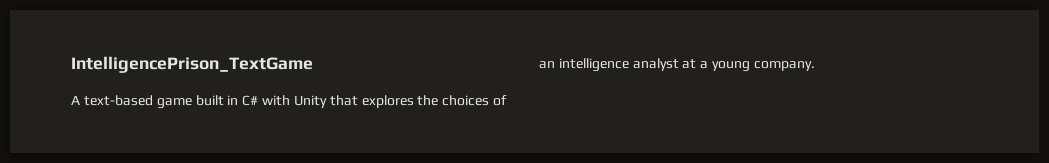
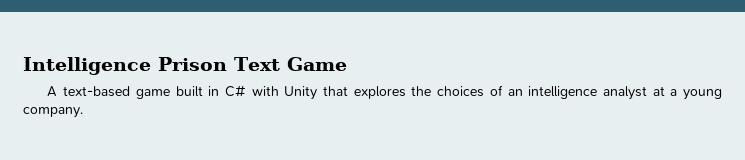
[71,56,313,73] IntelligencePrison_TextGame -> [23,57,347,75] Intelligence Prison Text Game

